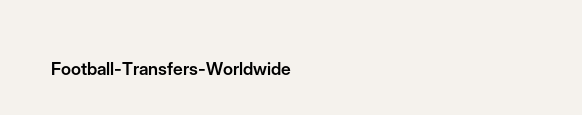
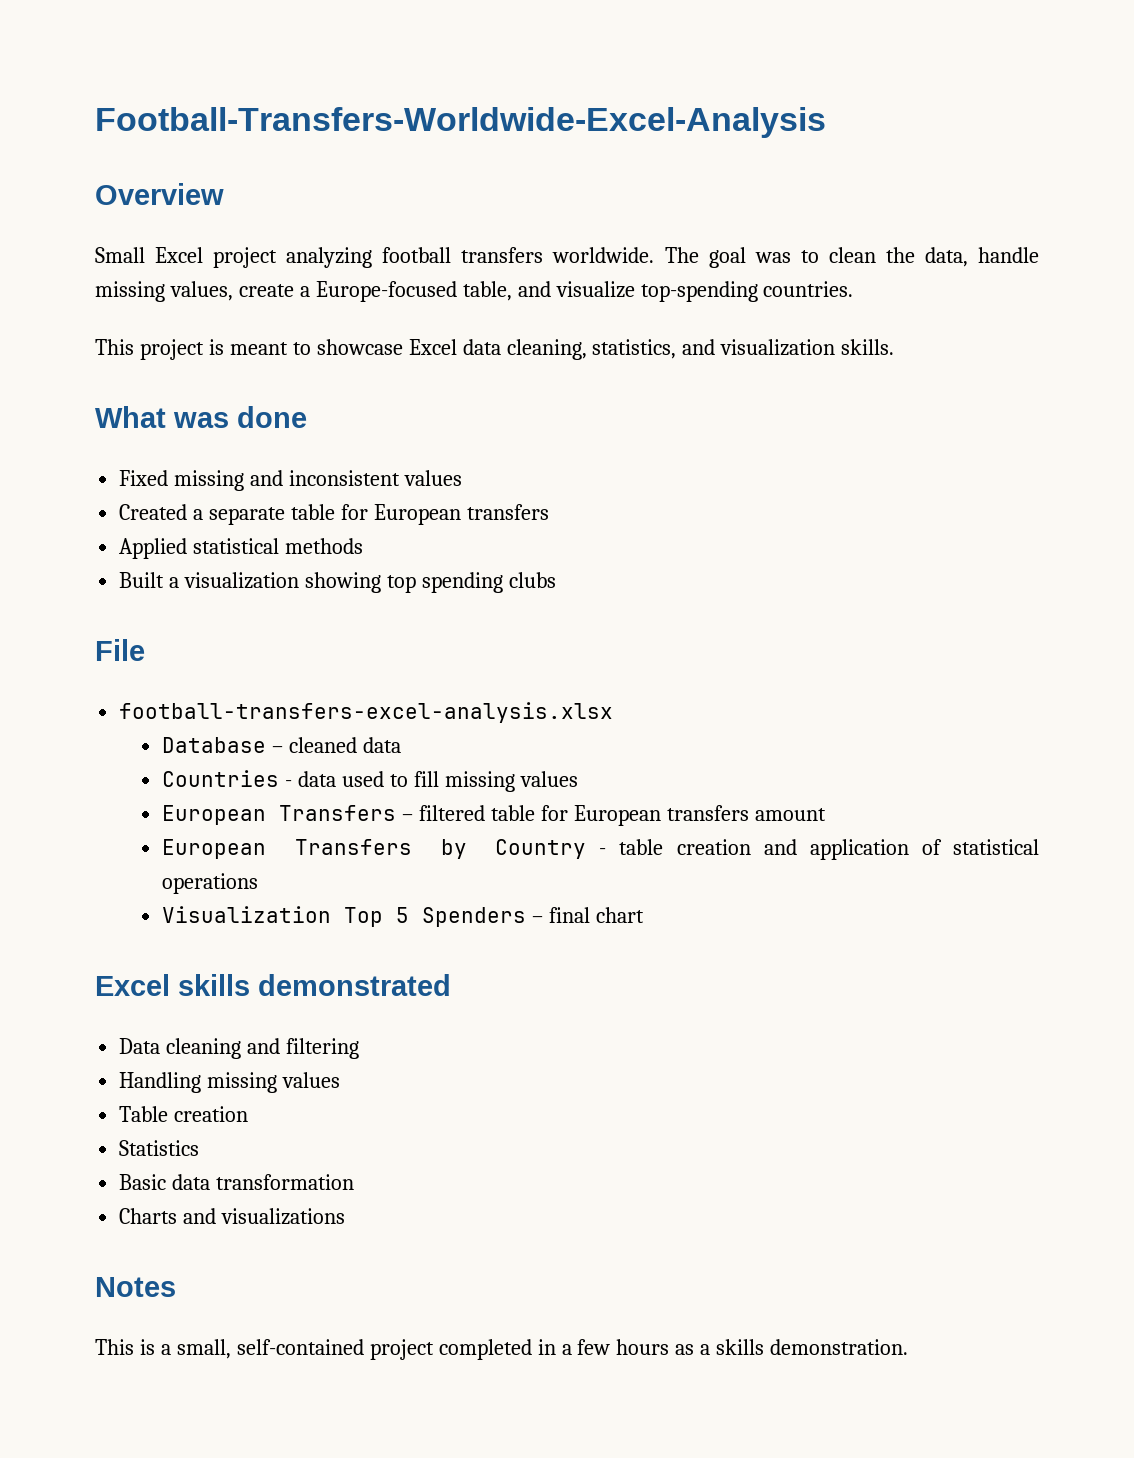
[51,62,291,75] Football-Transfers-Worldwide -> [95,107,826,138] [95,183,224,205] [95,247,1039,268] [95,281,854,302] [95,339,895,360] [95,406,307,428] [119,470,462,491] [119,504,549,525] [119,538,364,559] [119,572,556,593] [95,639,145,661] [119,702,614,723] [162,737,401,753] [162,770,578,792] [162,805,826,826] [162,839,1039,860] [162,873,259,894] [162,906,644,927] [95,974,451,996] [119,1038,360,1059] [119,1072,341,1093] [119,1106,249,1122] [119,1140,200,1156] [119,1174,355,1190] [119,1208,346,1225] [95,1277,176,1297] [95,1339,909,1360] Football-Transfers-Worldwide-Excel-Analysis // Overview // Small Excel project analyzing football transfers worldwide. The goal was to clean the data, handle missing values, create a Europe-focused table, and visualize top-spending countries. // This project is meant to showcase Excel data cleaning, statistics, and visualization skills. // What was done // Fixed missing and inconsistent values // Created a separate table for European transfers // Applied statistical methods // Built a visualization showing top spending clubs // File // football-transfers-excel-analysis.xlsx // Database – cleaned data // Countries - data used to fill missing values // European Transfers – filtered table for European transfers amount // European Transfers by Country - table creation and application of statistical operations // Visualization Top 5 Spenders – final chart // Excel skills demonstrated // Data cleaning and filtering // Handling missing values // Table creation // Statistics // Basic data transformation // Charts and visualizations // Notes // This is a small, self-contained project completed in a few hours as a skills demonstration.

